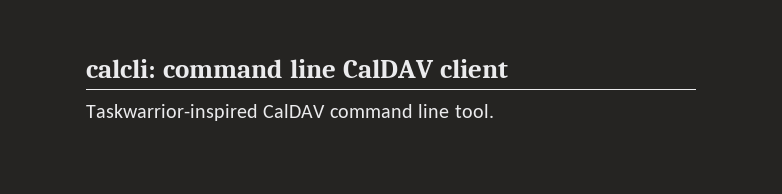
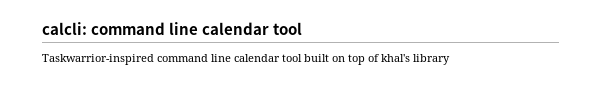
[342,59,509,78] CalDAV client -> [202,22,303,35] calendar tool
[263,104,494,118] CalDAV command line tool. -> [157,54,450,65] command line calendar tool built on top of khal's library

